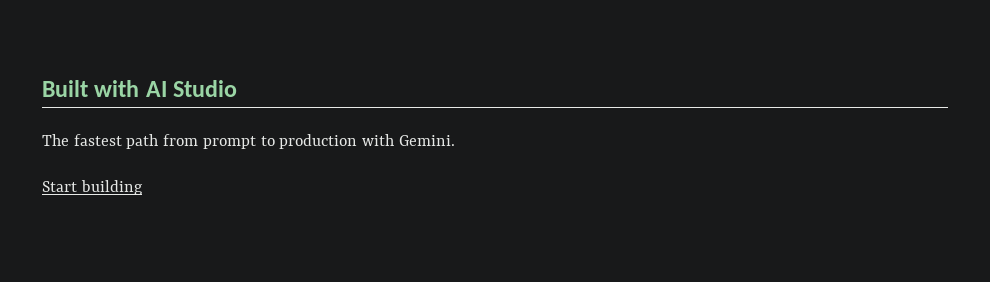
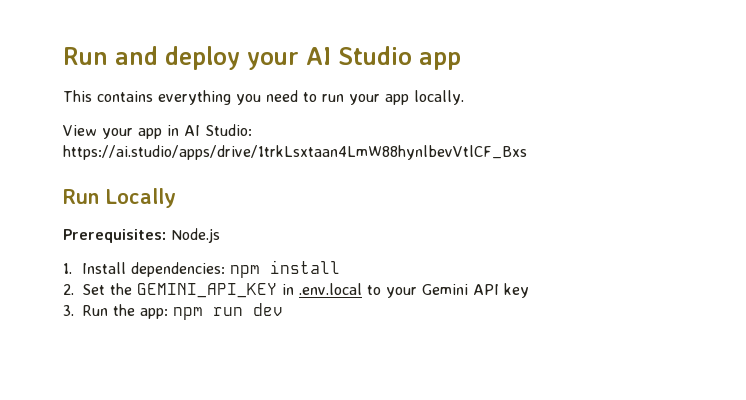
[42,80,238,97] [42,134,455,149] [42,180,143,195] Built with AI Studio // The fastest path from prompt to production with Gemini. // Start building -> [63,46,461,70] [63,90,464,105] [63,124,252,139] [63,145,527,160] [63,188,176,208] [63,228,220,243] [63,260,341,278] [63,283,530,298] [63,303,284,320] Run and deploy your AI Studio app // This contains everything you need to run your app locally. // View your app in AI Studio: https://ai.studio/apps/drive/1trkLsxtaan4LmW88hynlbevVtlCF_Bxs // Run Locally // Prerequisites: Node.js // 1. Install dependencies: npm install // 2. Set the GEMINI_API_KEY in .env.local to your Gemini API key // 3. Run the app: npm run dev

